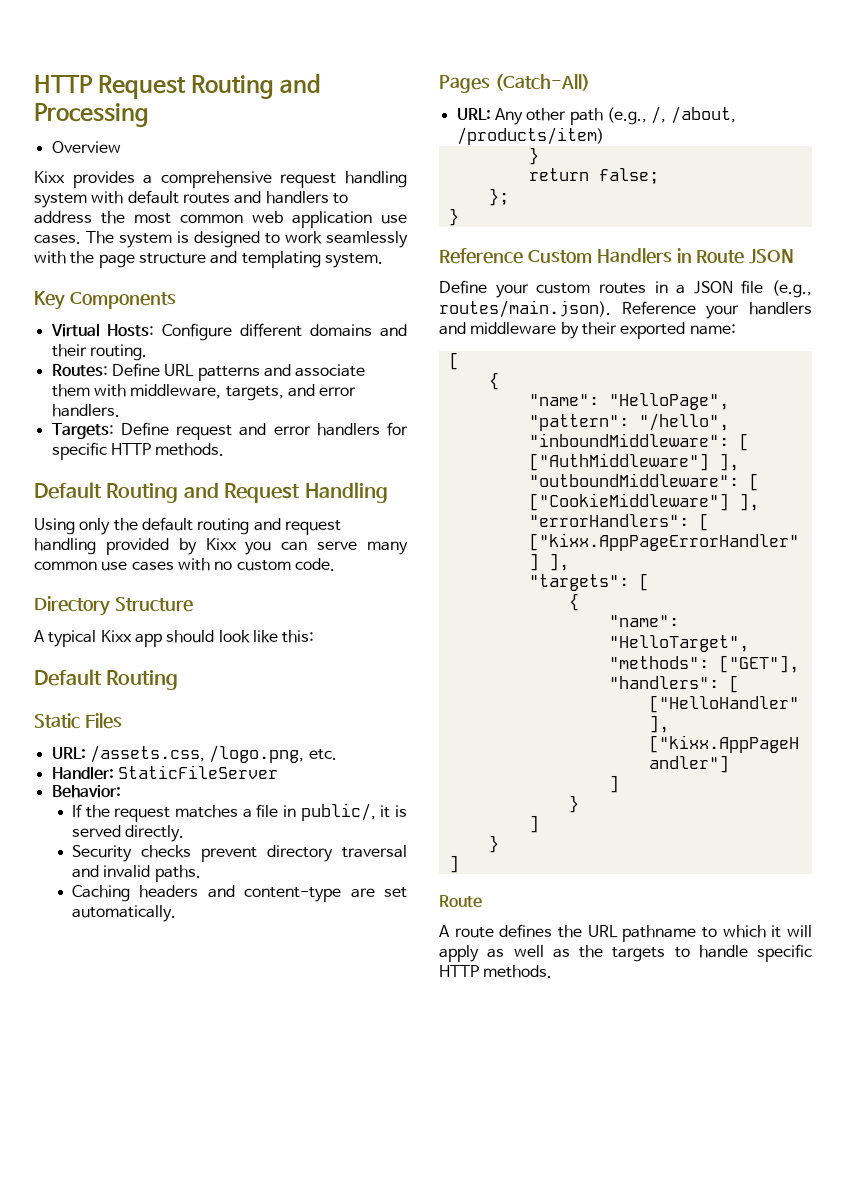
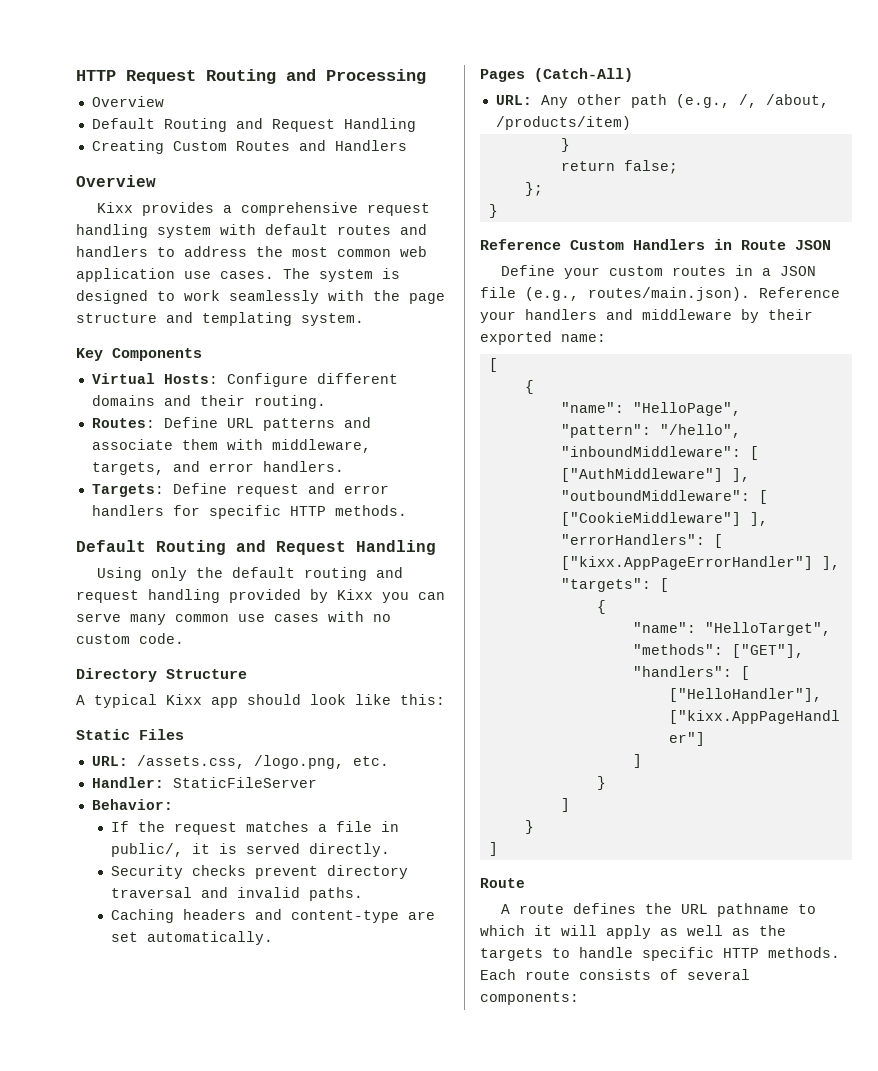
(121, 147) none -> [91,118,416,132] [91,140,407,154] [76,175,156,187] // Default Routing and Request Handling // Creating Custom Routes and Handlers // Overview
[34,669,179,690] // Default Routing -> (445, 699) none
(553, 971) none -> [480,969,750,980] [480,992,579,1005] Each route consists of several components:

